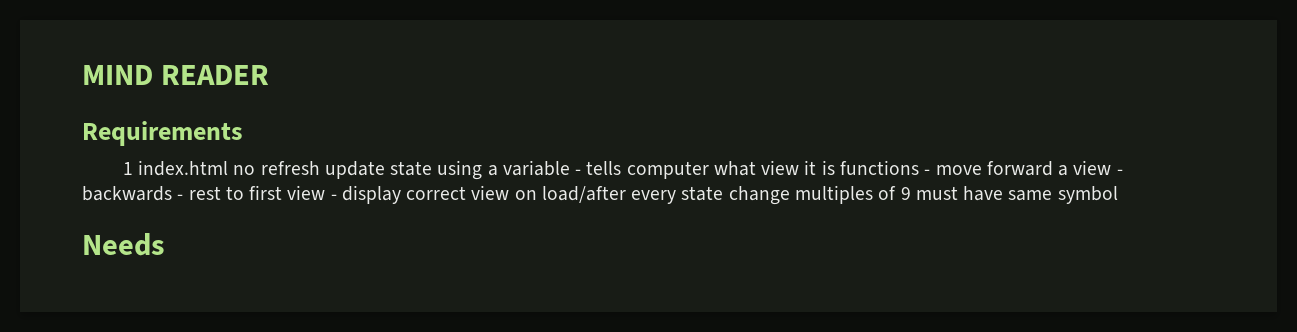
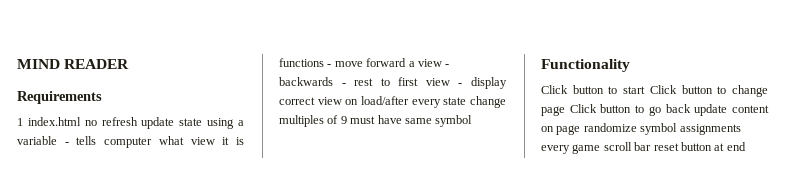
[82,233,165,256] Needs -> [541,59,630,72] [541,85,768,97] [541,104,769,116] [541,123,741,135] [541,142,746,154] Functionality // Click button to start Click button to change page Click button to go back update content on page randomize symbol assignments every game scroll bar reset button at end

